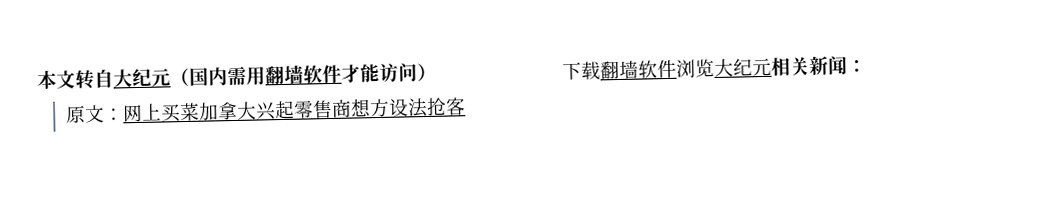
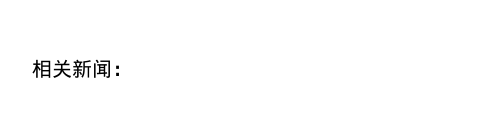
[37,62,437,90] [65,97,466,124] [562,57,773,81] 本文转自大纪元（国内需用翻墙软件才能访问） // 原文：网上买菜加拿大兴起零售商想方设法抢客 // 下载翻墙软件浏览大纪元 -> (32, 68) none

